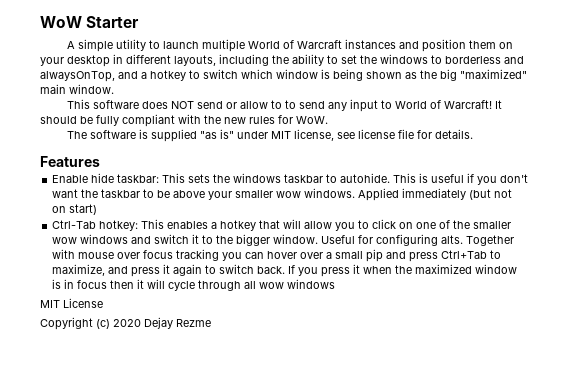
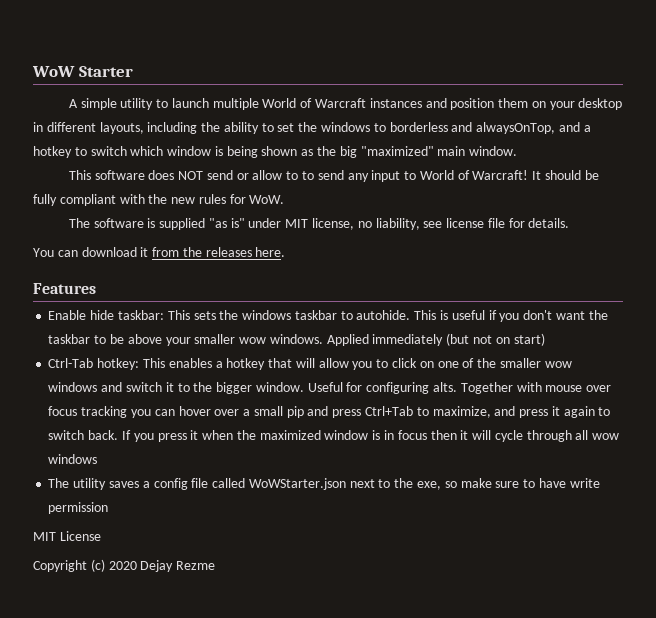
(335, 135) none -> [357,218,420,230] no liability,
(474, 134) none -> [33,247,286,257] // You can download it from the releases here.
(336, 284) none -> [48,478,600,490] [48,502,109,514] // The utility saves a config file called WoWStarter.json next to the exe, so make sure to have write permission

